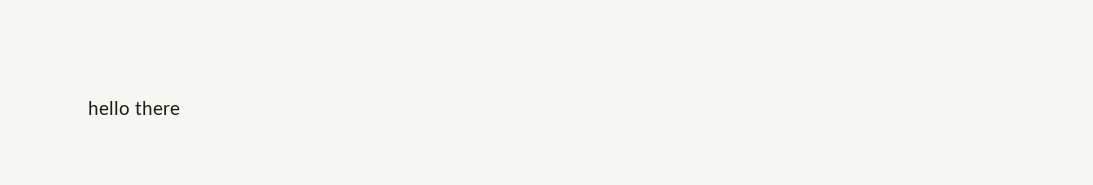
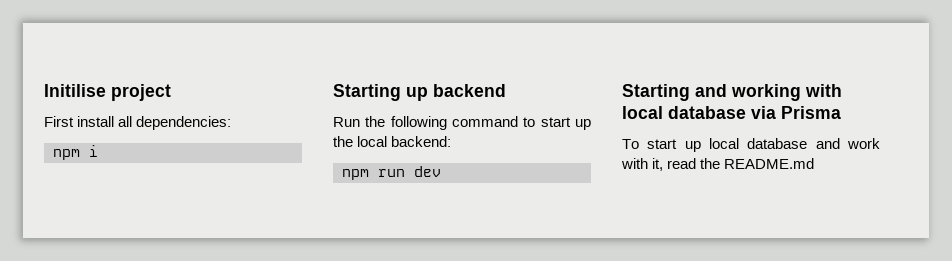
[88,101,181,115] hello there -> [44,84,171,101] [44,116,232,130] [53,145,98,160] [333,84,506,101] [333,116,591,130] [333,136,452,147] [342,166,441,180] [622,84,842,101] [622,106,841,119] [622,138,880,152] [621,158,815,171] Initilise project // First install all dependencies: // npm i // Starting up backend // Run the following command to start up the local backend: // npm run dev // Starting and working with local database via Prisma // To start up local database and work with it, read the README.md

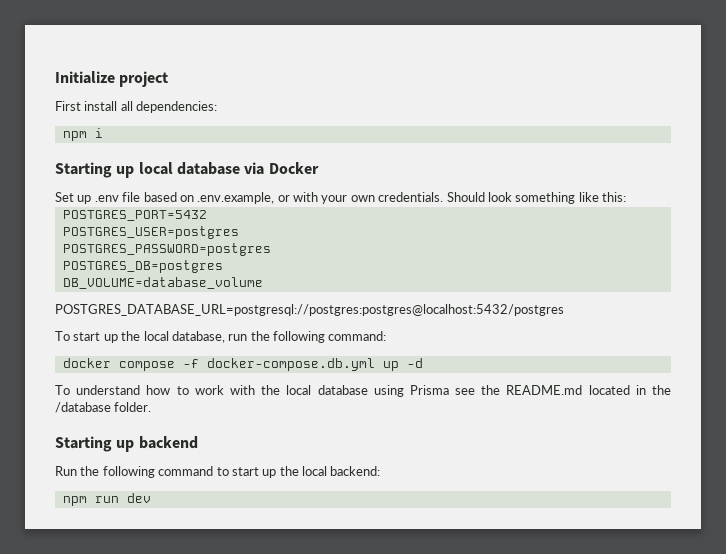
[44,84,106,97] Initilise -> [55,71,115,84] Initialize
(98, 151) none -> [55,162,319,178] [55,192,626,204] [62,210,207,221] [62,226,239,239] [62,243,271,256] [62,260,223,273] [62,277,263,289] [55,304,564,316] [55,331,387,343] [62,358,423,371] [55,385,671,397] [55,402,152,413] // Starting up local database via Docker // Set up .env file based on .env.example, or with your own credentials. Should look something like this: // POSTGRES_PORT=5432 // POSTGRES_USER=postgres // POSTGRES_PASSWORD=postgres // POSTGRES_DB=postgres // DB_VOLUME=database_volume // POSTGRES_DATABASE_URL=postgresql://postgres:postgres@localhost:5432/postgres // To start up the local database, run the following command: // docker compose -f docker-compose.db.yml up -d // To understand how to work with the local database using Prisma see the README.md located in the /database folder.
[622,84,842,101] [622,106,841,119] [622,138,880,152] [621,158,815,171] // Starting and working with local database via Prisma // To start up local database and work with it, read the README.md -> (151, 498) none

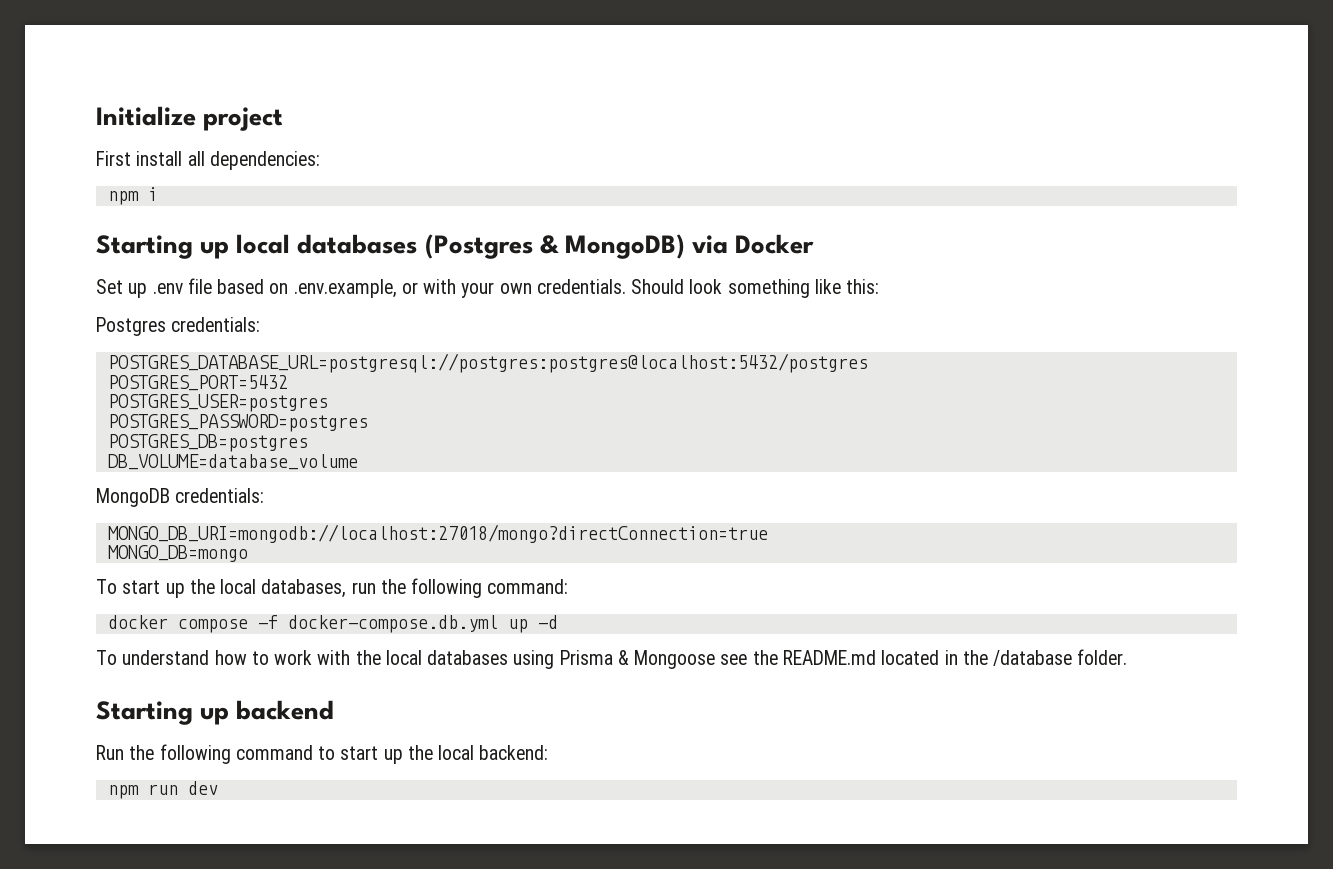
[176,162,240,175] database -> [297,234,685,259] databases (Postgres & MongoDB)
(626, 197) none -> [96,317,261,336] [107,353,868,373] // Postgres credentials: // POSTGRES_DATABASE_URL=postgresql://postgres:postgres@localhost:5432/postgres
[55,304,564,316] POSTGRES_DATABASE_URL=postgresql://postgres:postgres@localhost:5432/postgres -> [96,488,265,507] [107,524,768,543] [107,545,248,562] MongoDB credentials: // MONGO_DB_URI=mongodb://localhost:27018/mongo?directConnection=true // MONGO_DB=mongo
[171,331,225,343] database, -> [261,579,347,598] databases,
[317,385,368,395] database -> [427,650,509,665] databases
(449, 390) none -> [617,650,716,669] & Mongoose

